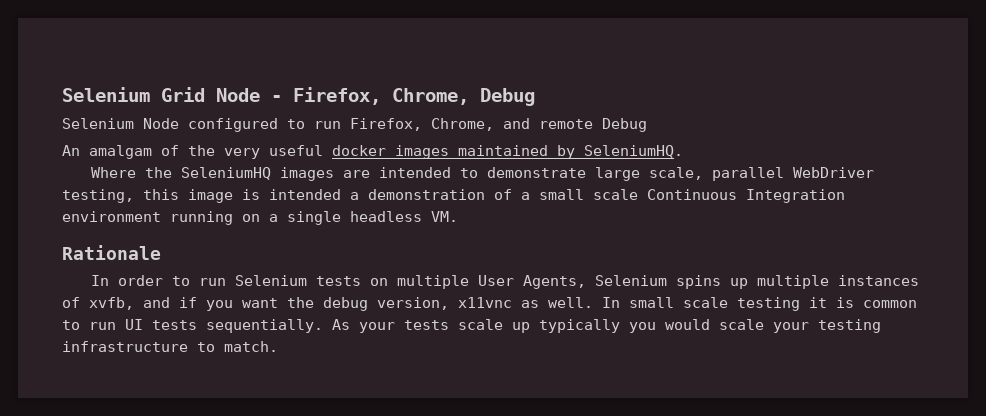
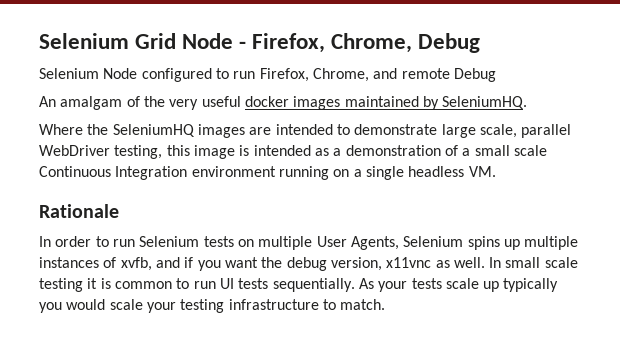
(341, 194) none -> [314,148,329,156] as

